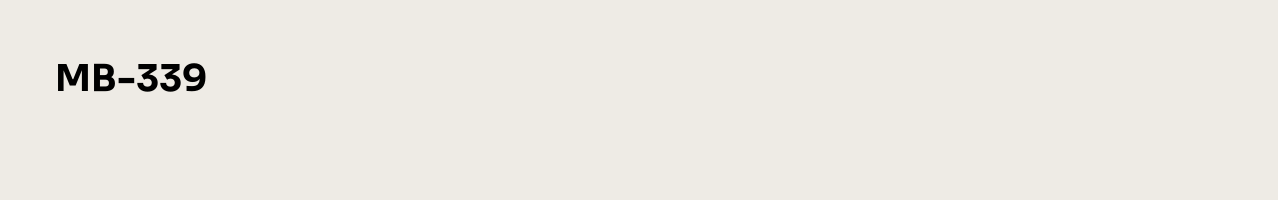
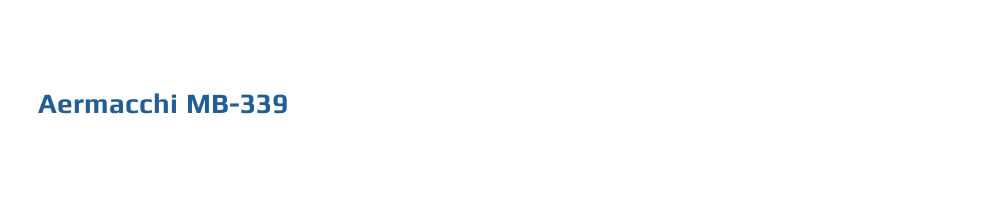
(55, 77) none -> [38,93,178,114] Aermacchi

